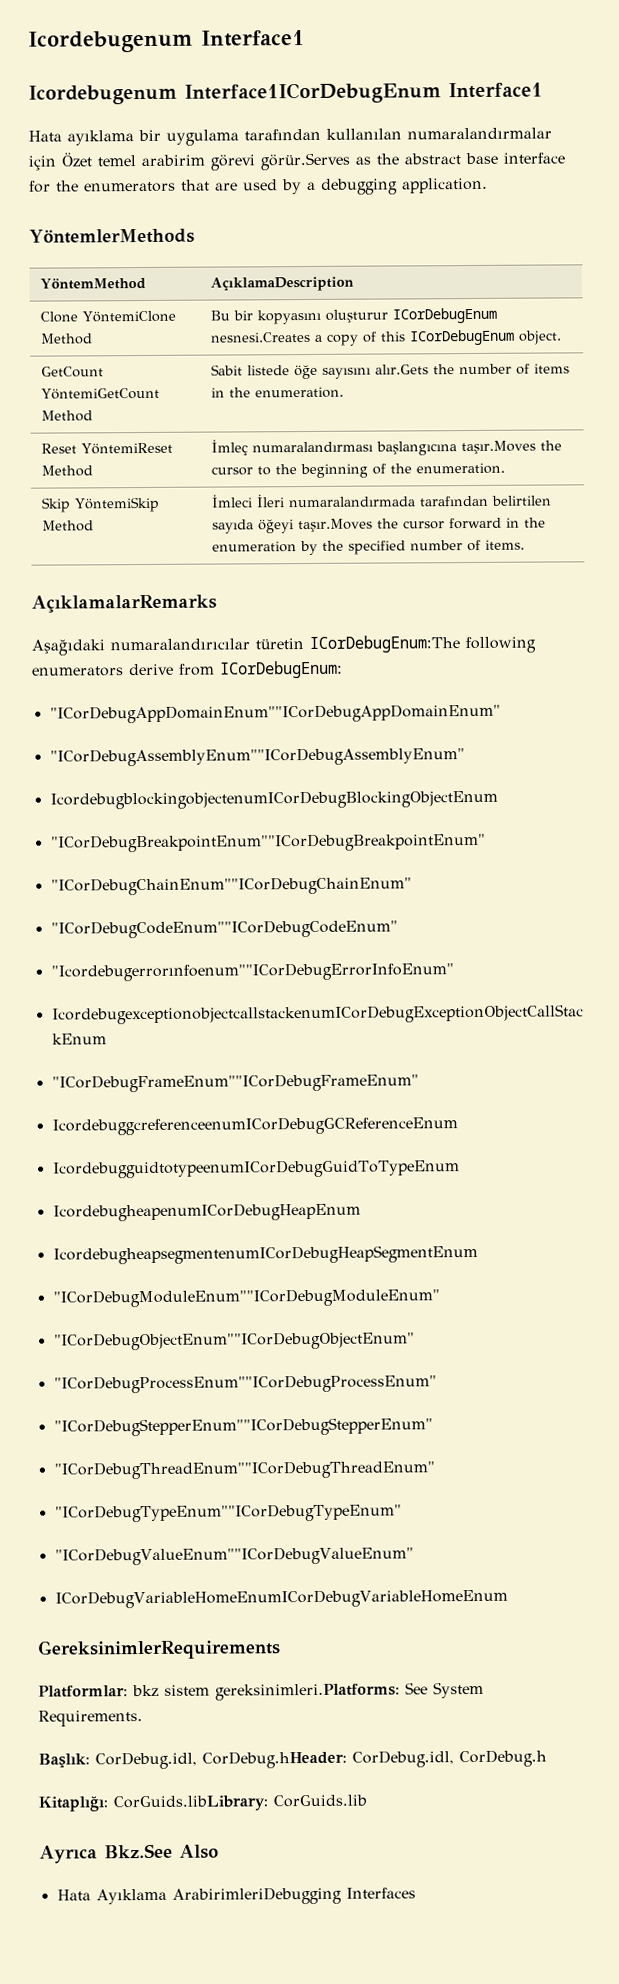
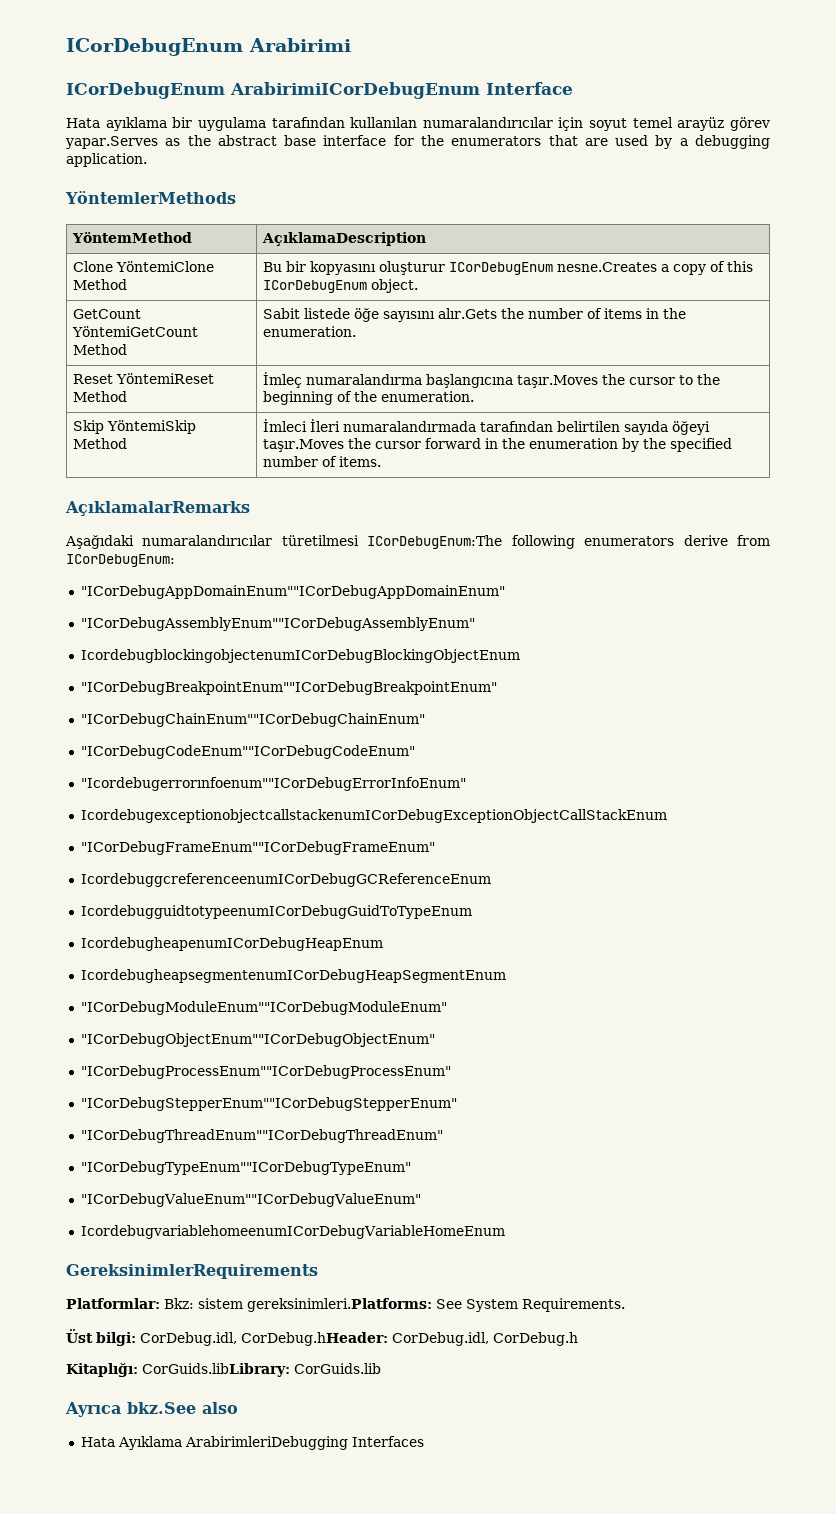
[28,30,305,53] [28,82,543,105] Icordebugenum Interface1 // Icordebugenum Interface1ICorDebugEnum Interface1 -> [66,38,351,56] [66,82,573,99] ICorDebugEnum Arabirimi // ICorDebugEnum ArabirimiICorDebugEnum Interface
[407,127,552,140] [28,152,350,171] numaralandırmalar için Özet temel arabirim görevi görür.Serves -> [422,117,770,131] [65,136,158,149] numaralandırıcılar için soyut temel arayüz görev yapar.Serves
[209,331,311,343] nesnesi.Creates -> [557,262,658,272] nesne.Creates
[251,441,373,453] numaralandırması -> [306,374,423,385] numaralandırma
[255,638,304,650] türetin -> [281,535,359,546] türetilmesi
[54,1588,508,1609] ICorDebugVariableHomeEnumICorDebugVariableHomeEnum -> [80,1225,505,1239] IcordebugvariablehomeenumICorDebugVariableHomeEnum
[132,1684,159,1698] bkz -> [164,1298,194,1309] Bkz:
[38,1753,90,1768] Başlık: -> [66,1329,136,1346] Üst bilgi:
[103,1843,219,1859] Bkz.See Also -> [127,1402,238,1414] bkz.See also

